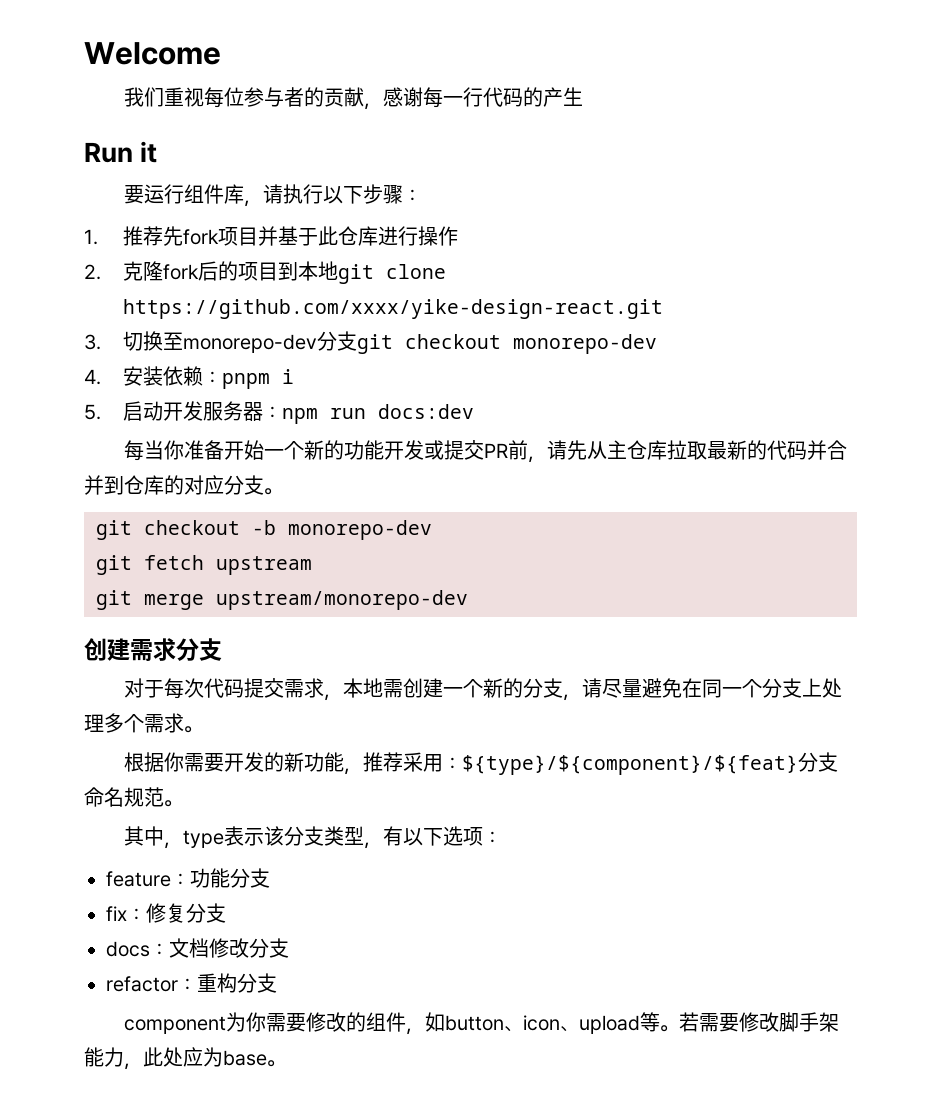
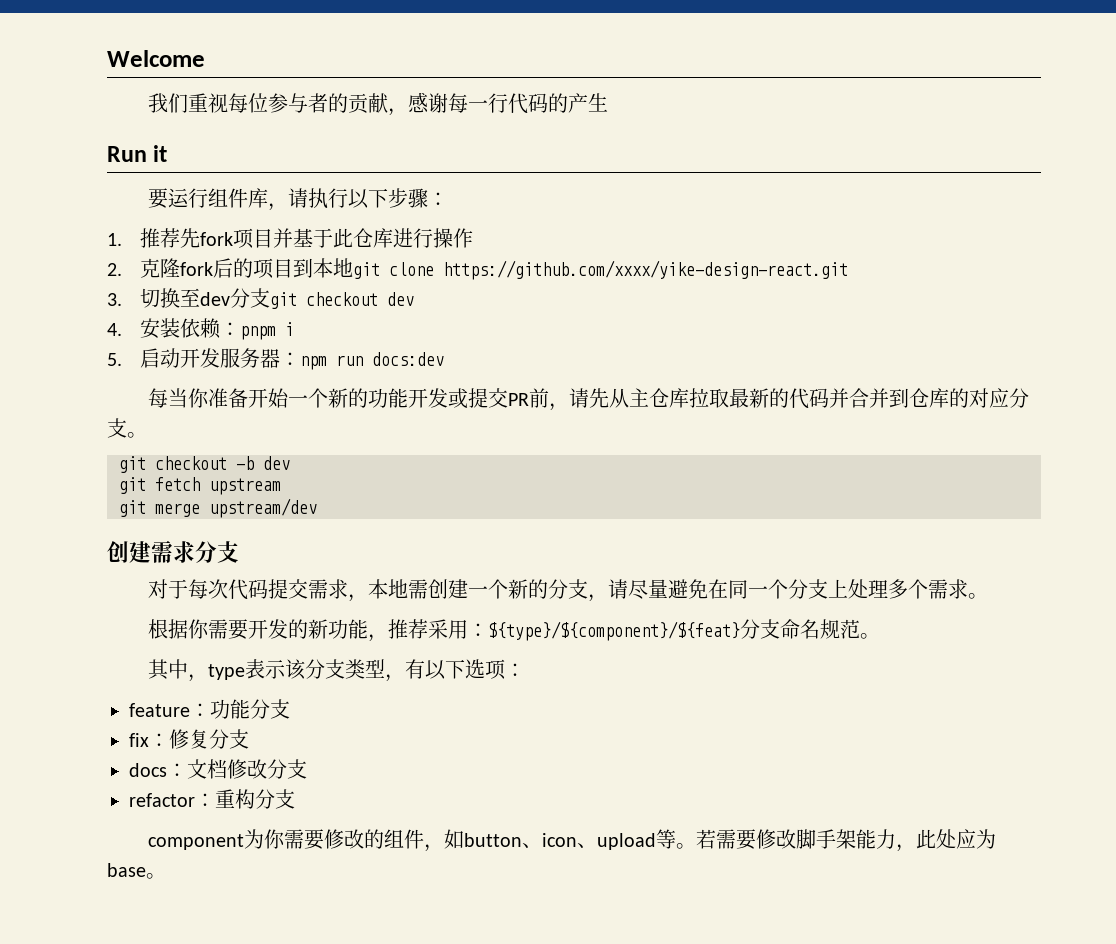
[183,334,318,353] monorepo-dev -> [199,292,230,306] dev
[513,334,658,354] monorepo-dev -> [386,292,414,306] dev
[288,520,432,540] monorepo-dev -> [263,456,290,470] dev
[216,590,468,610] upstream/monorepo-dev -> [209,498,317,518] upstream/dev

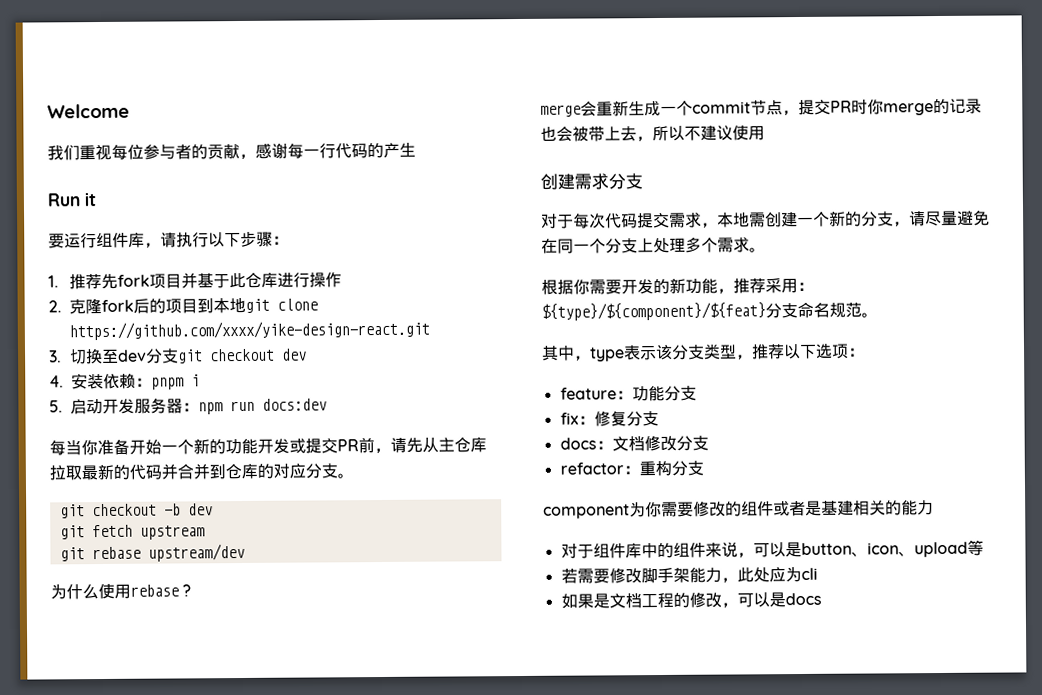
[155,498,317,518] merge upstream/dev -> [91,543,245,562] [50,583,192,600] [540,98,982,117] [540,125,765,142] rebase upstream/dev // 为什么使用rebase ? // merge会重新生成一个commit节点，提交PR时你merge的记录也会被带上去，所以不建议使用
[404,659,425,679] 有 -> [751,344,785,360] 推荐
[423,829,464,852] ，如 -> [773,500,934,517] [560,541,802,559] 或者是基建相关的能力 // 对于组件库中的组件来说，可以是
[675,843,696,849] 。 -> (984, 547) //
[107,863,166,879] base。 -> [800,567,818,581] [560,591,822,609] cli // 如果是文档工程的修改，可以是docs

